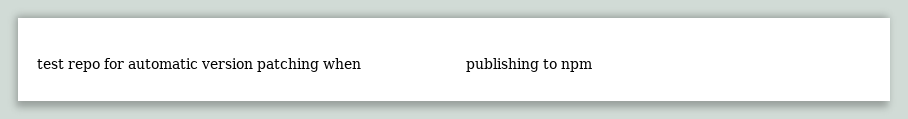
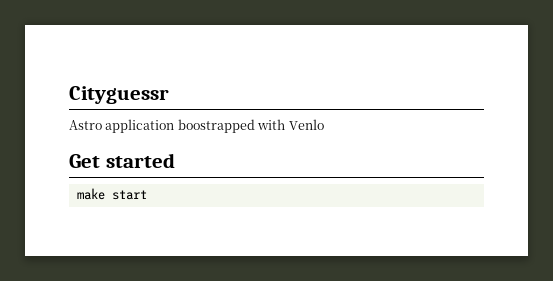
[37,58,592,72] test repo for automatic version patching when publishing to npm -> [69,86,169,104] [69,119,324,133] [69,153,175,168] [76,188,147,200] Cityguessr // Astro application boostrapped with Venlo // Get started // make start

